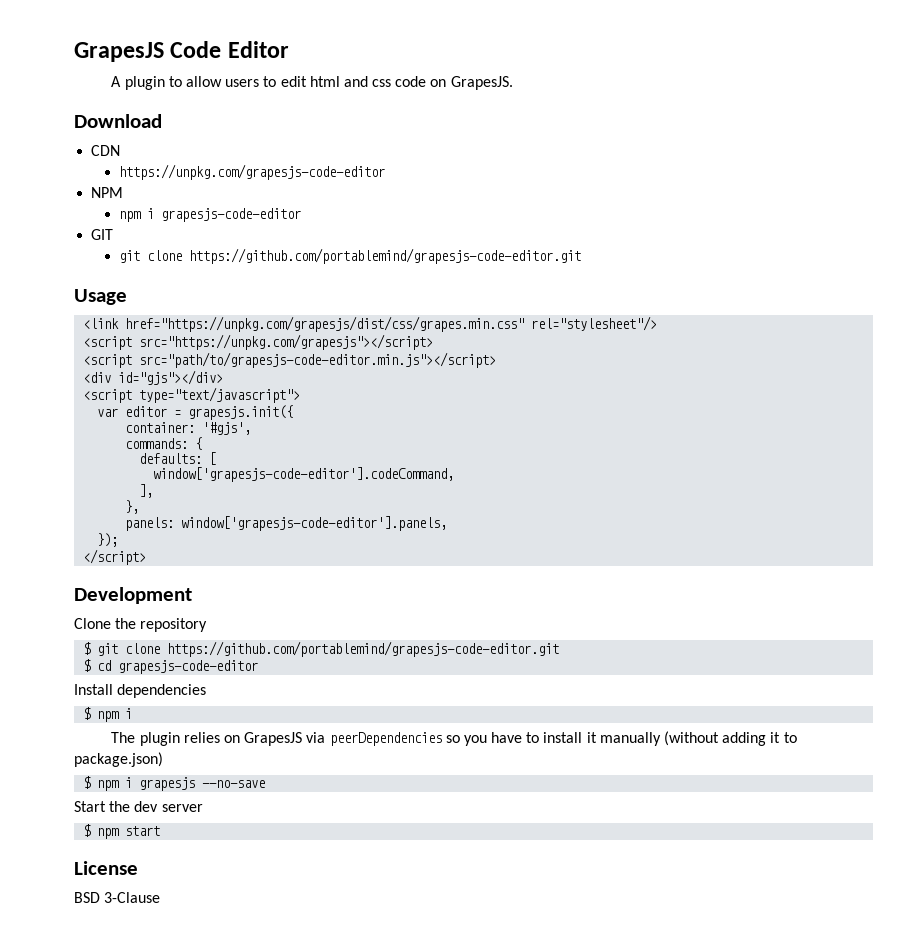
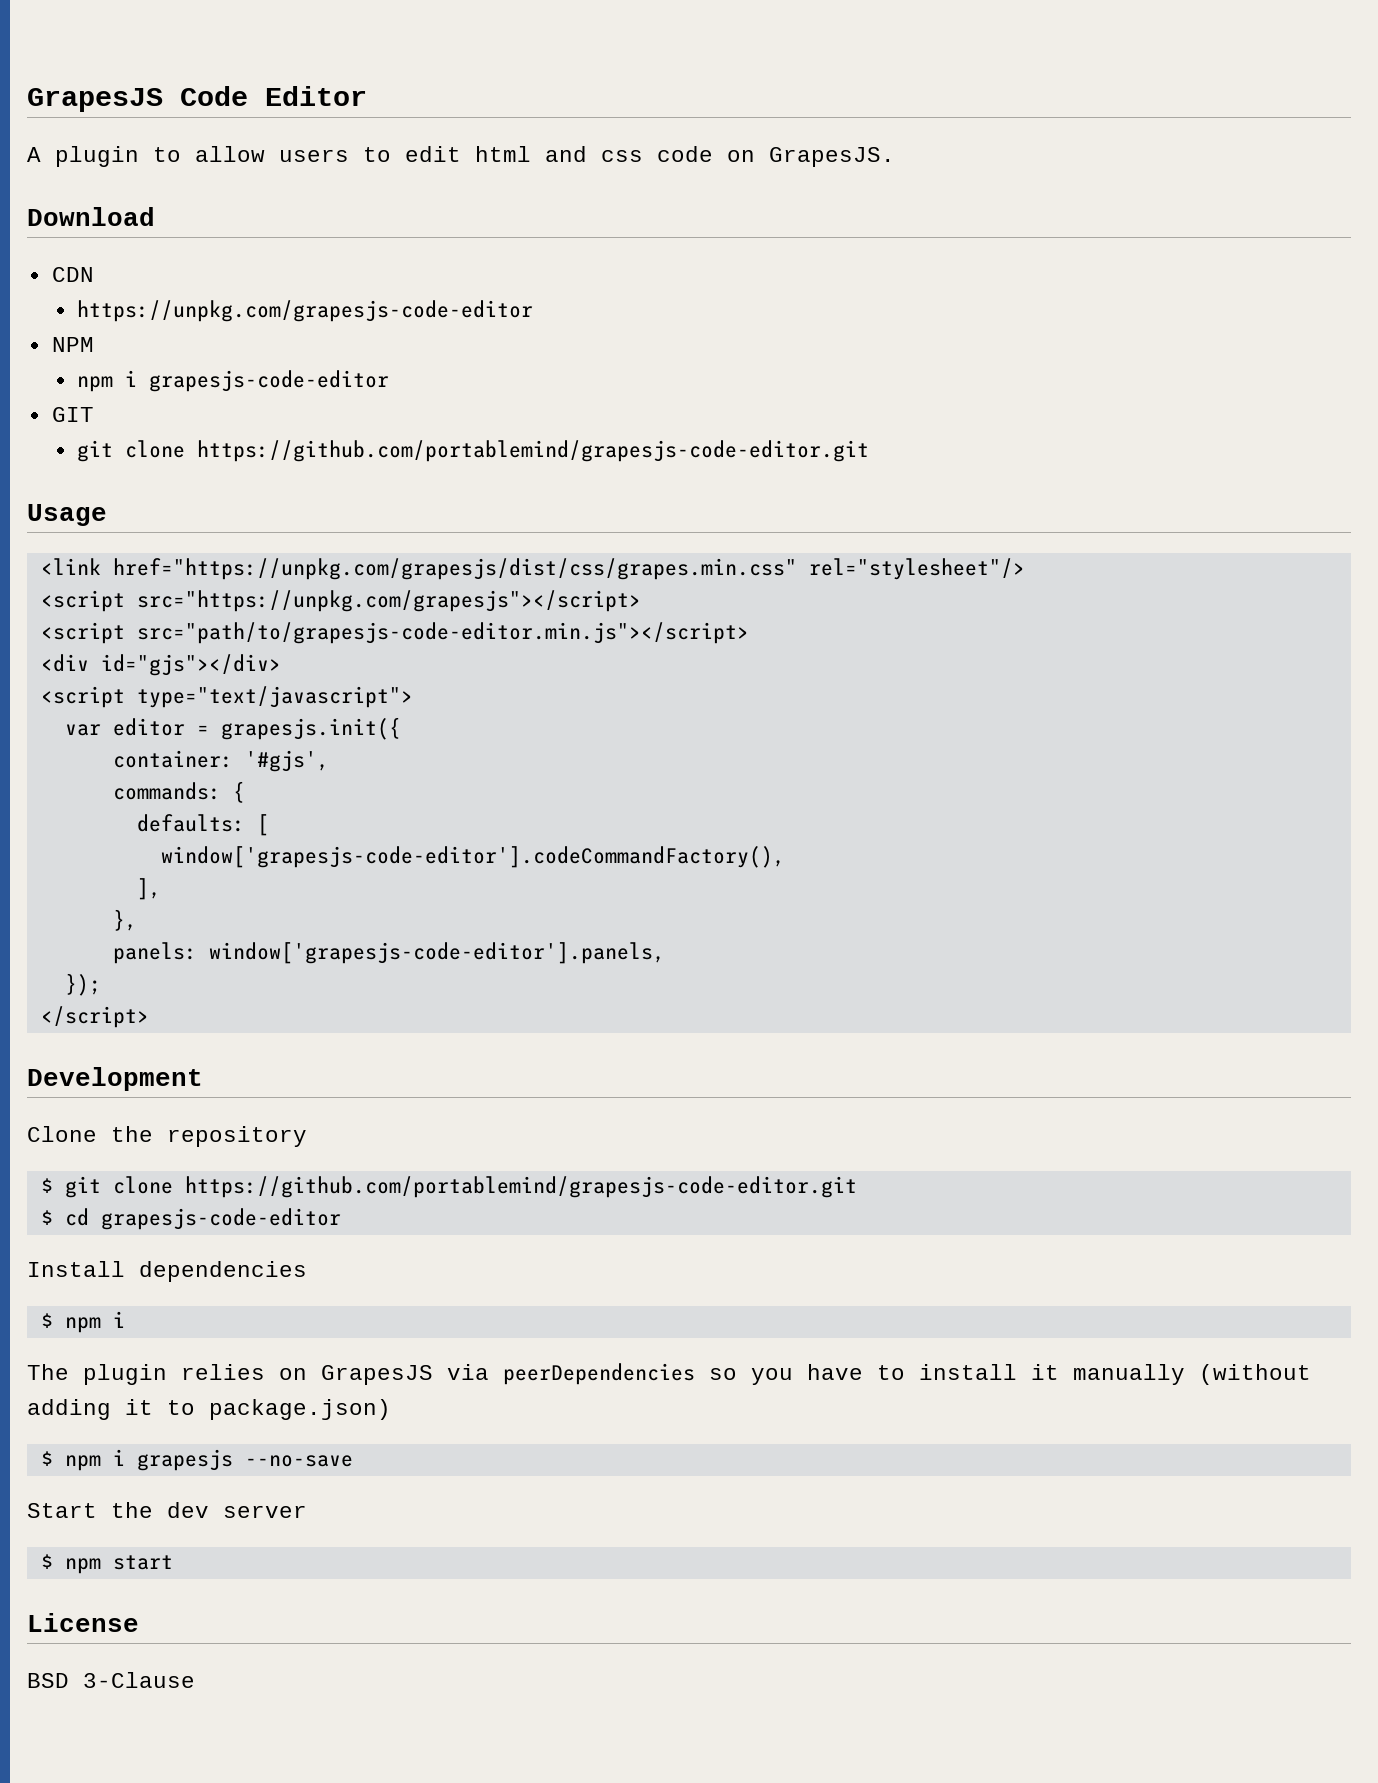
[153,467,455,482] window['grapesjs-code-editor'].codeCommand, -> [160,846,785,868] window['grapesjs-code-editor'].codeCommandFactory(),

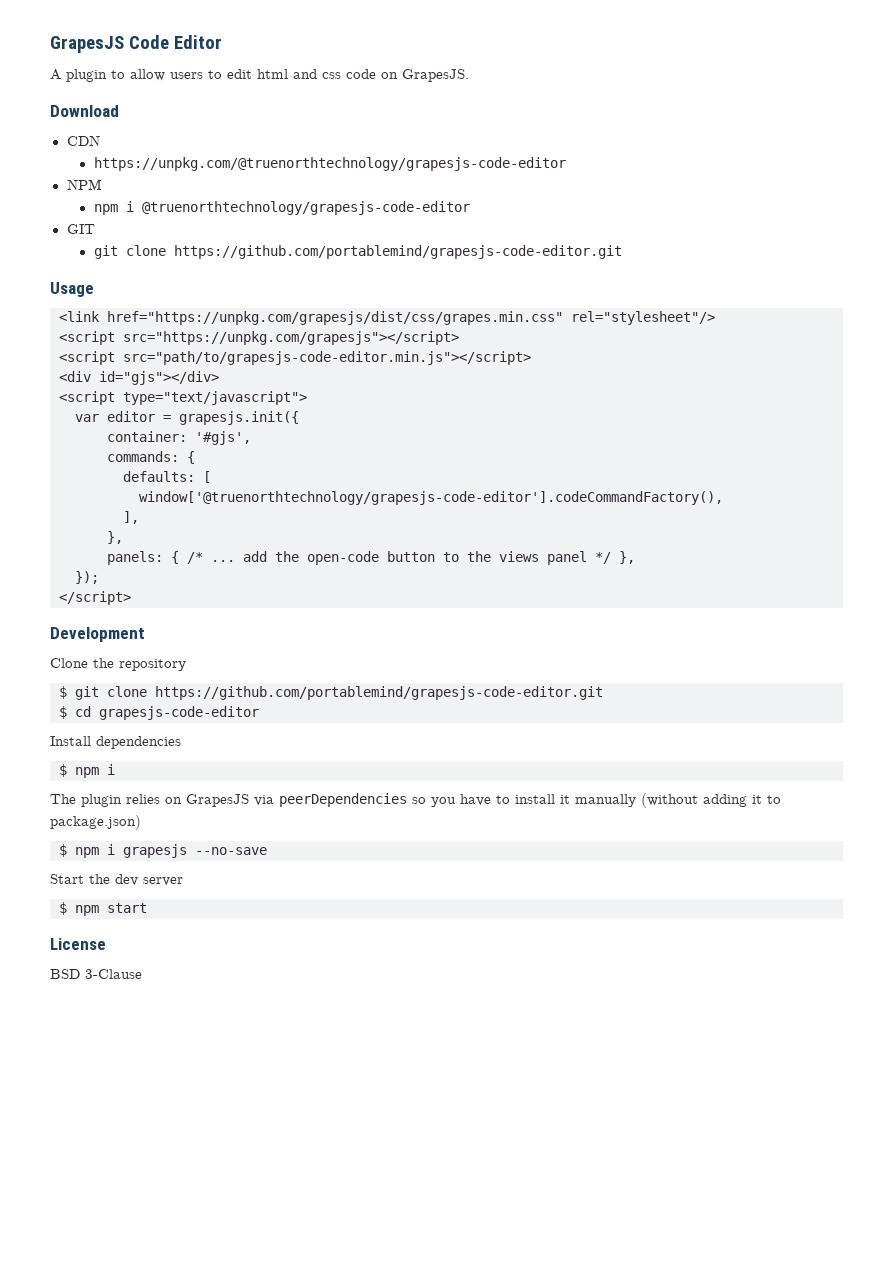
[77,300,534,322] https://unpkg.com/grapesjs-code-editor -> [93,157,566,171] https://unpkg.com/@truenorthtechnology/grapesjs-code-editor
[149,370,390,392] grapesjs-code-editor -> [141,201,470,215] @truenorthtechnology/grapesjs-code-editor
[160,846,785,868] window['grapesjs-code-editor'].codeCommandFactory(), -> [139,491,723,505] window['@truenorthtechnology/grapesjs-code-editor'].codeCommandFactory(),
[208,942,665,964] window['grapesjs-code-editor'].panels, -> [171,551,635,565] { /* ... add the open-code button to the views panel */ },

